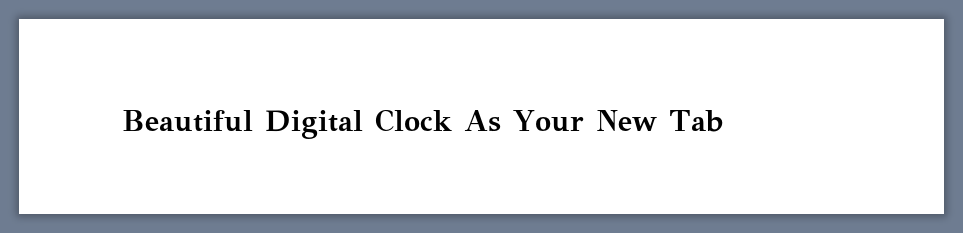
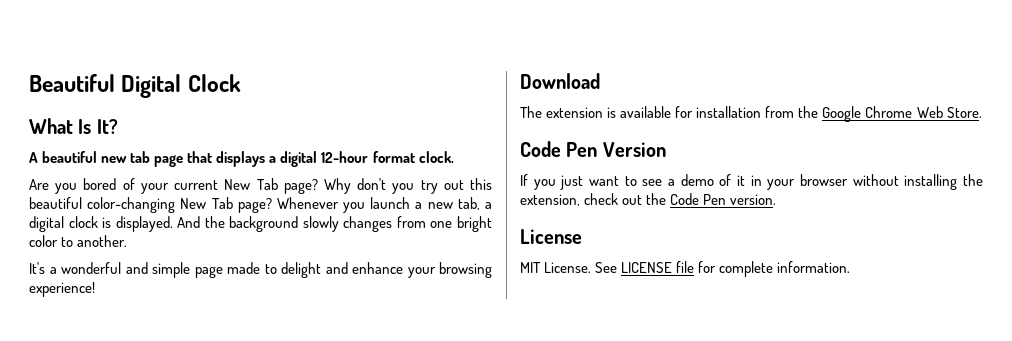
[464,110,724,132] As Your New Tab -> [29,118,118,134] [29,151,454,167] [29,178,492,194] [29,197,492,213] [29,216,493,232] [29,235,128,247] [29,262,492,278] [29,282,95,297] [520,73,600,89] [520,106,982,122] [520,141,666,157] [520,174,983,190] [520,193,777,206] [520,229,582,244] [520,261,851,277] // What Is It? // A beautiful new tab page that displays a digital 12-hour format clock. // Are you bored of your current New Tab page? Why don't you try out this beautiful color-changing New Tab page? Whenever you launch a new tab, a digital clock is displayed. And the background slowly changes from one bright color to another. // It's a wonderful and simple page made to delight and enhance your browsing experience! // Download // The extension is available for installation from the Google Chrome Web Store. // Code Pen Version // If you just want to see a demo of it in your browser without installing the extension, check out the Code Pen version. // License // MIT License. See LICENSE file for complete information.

